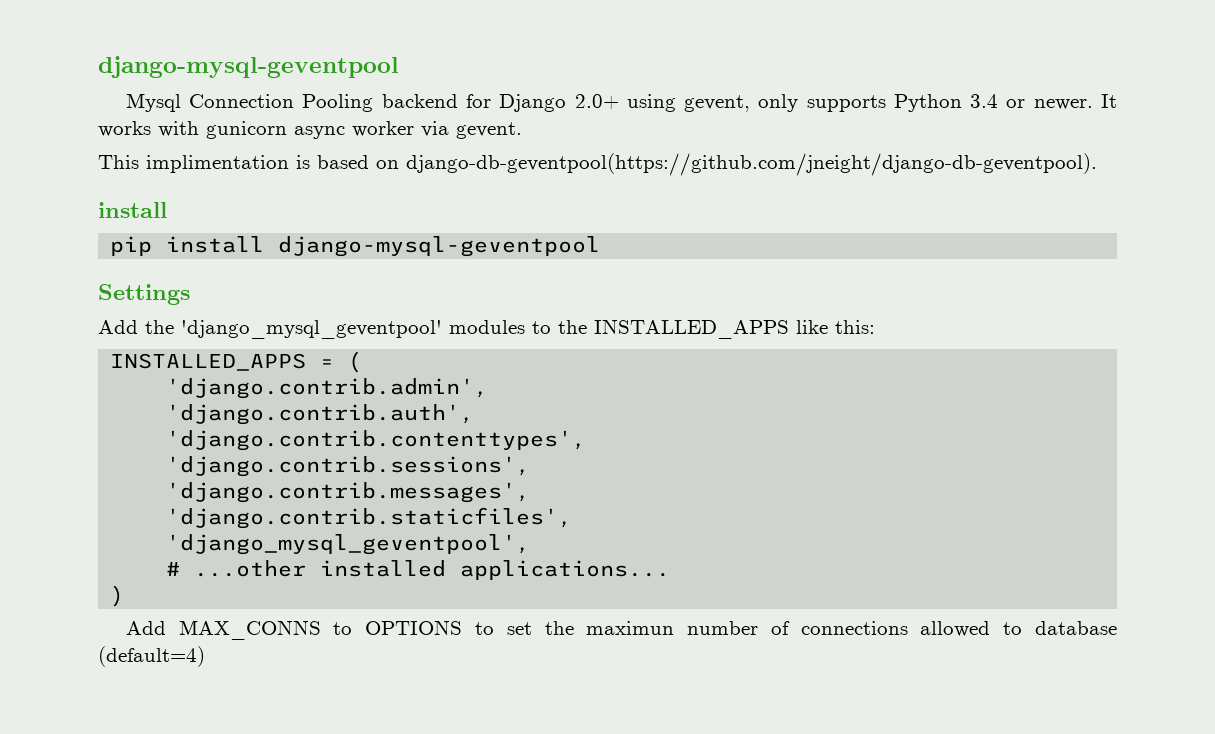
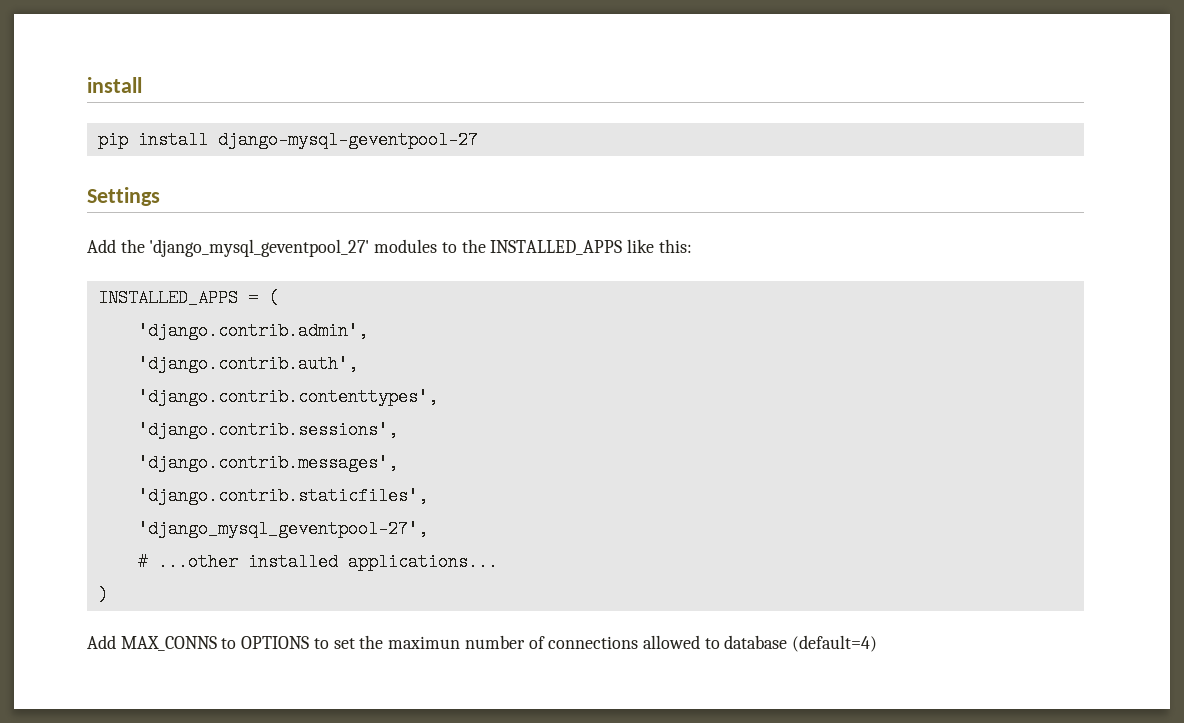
[98,56,399,78] [125,93,1117,112] [98,121,522,139] [98,153,1097,176] django-mysql-geventpool // Mysql Connection Pooling backend for Django 2.0+ using gevent, only supports Python 3.4 or newer. It works with gunicorn async worker via gevent. // This implimentation is based on django-db-geventpool(https://github.com/jneight/django-db-geventpool). // -> (87, 85) none
[278,236,601,257] django-mysql-geventpool -> [217,131,478,149] django-mysql-geventpool-27
[181,320,442,339] 'django_mysql_geventpool' -> [149,239,370,257] 'django_mysql_geventpool_27'
[166,534,531,555] 'django_mysql_geventpool', -> [137,520,428,538] 'django_mysql_geventpool-27',

